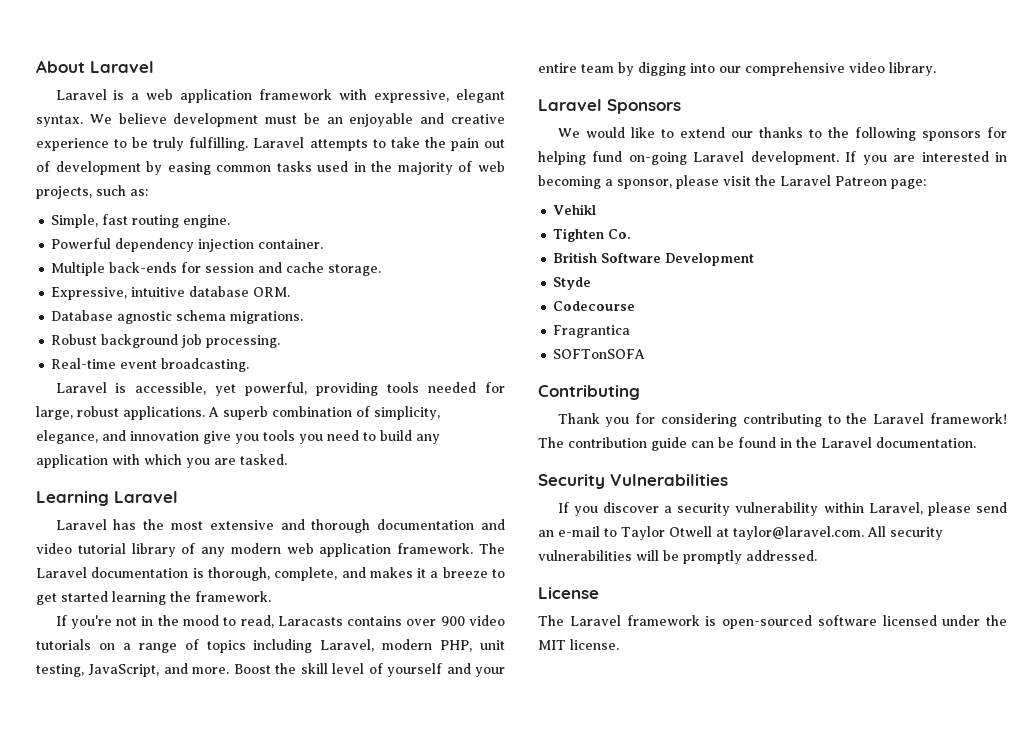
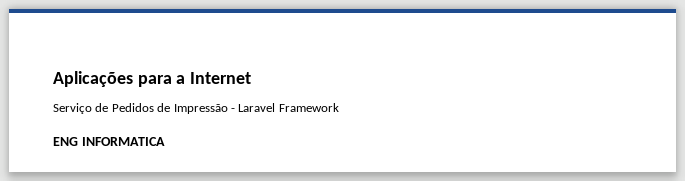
[36,60,154,73] [55,89,505,103] [36,113,505,127] [36,137,505,151] [36,161,506,175] [36,185,148,199] [51,214,231,228] [51,238,324,252] [51,262,382,276] [51,286,291,300] [51,310,304,324] [51,334,281,348] [51,358,250,372] [55,382,505,396] [36,406,440,420] [36,430,440,444] [36,454,287,468] [36,491,178,506] [55,519,505,533] [36,543,505,557] [36,567,506,581] [36,591,271,605] [55,615,506,629] [36,639,505,653] [36,663,505,677] [538,62,936,76] [538,99,681,114] [557,127,1007,141] [538,151,1008,165] [538,175,926,189] [553,204,597,215] [553,228,632,242] [553,252,755,266] [553,277,592,290] [553,301,636,311] [553,325,631,338] [553,349,646,359] [538,385,640,400] [557,413,1007,427] [538,437,976,451] [538,474,728,489] [557,502,1007,516] [538,526,943,540] [538,550,817,564] [538,587,599,599] [538,615,1007,629] [538,639,619,650] About Laravel // Laravel is a web application framework with expressive, elegant syntax. We believe development must be an enjoyable and creative experience to be truly fulfilling. Laravel attempts to take the pain out of development by easing common tasks used in the majority of web projects, such as: // Simple, fast routing engine. // Powerful dependency injection container. // Multiple back-ends for session and cache storage. // Expressive, intuitive database ORM. // Database agnostic schema migrations. // Robust background job processing. // Real-time event broadcasting. // Laravel is accessible, yet powerful, providing tools needed for large, robust applications. A superb combination of simplicity, elegance, and innovation give you tools you need to build any application with which you are tasked. // Learning Laravel // Laravel has the most extensive and thorough documentation and video tutorial library of any modern web application framework. The Laravel documentation is thorough, complete, and makes it a breeze to get started learning the framework. // If you're not in the mood to read, Laracasts contains over 900 video tutorials on a range of topics including Laravel, modern PHP, unit testing, JavaScript, and more. Boost the skill level of yourself and your entire team by digging into our comprehensive video library. // Laravel Sponsors // We would like to extend our thanks to the following sponsors for helping fund on-going Laravel development. If you are interested in becoming a sponsor, please visit the Laravel Patreon page: // Vehikl // Tighten Co. // British Software Development // Styde // Codecourse // Fragrantica // SOFTonSOFA // Contributing // Thank you for considering contributing to the Laravel framework! The contribution guide can be found in the Laravel documentation. // Security Vulnerabilities // If you discover a security vulnerability within Laravel, please send an e-mail to Taylor Otwell at taylor@laravel.com. All security vulnerabilities will be promptly addressed. // License // The Laravel framework is open-sourced software licensed under the MIT license. -> [53,71,252,87] [53,103,339,114] [53,137,165,146] Aplicações para a Internet // Serviço de Pedidos de Impressão - Laravel Framework // ENG INFORMATICA

